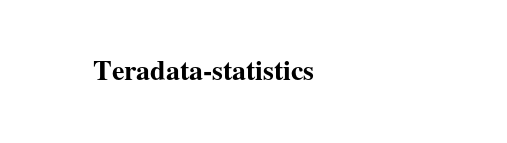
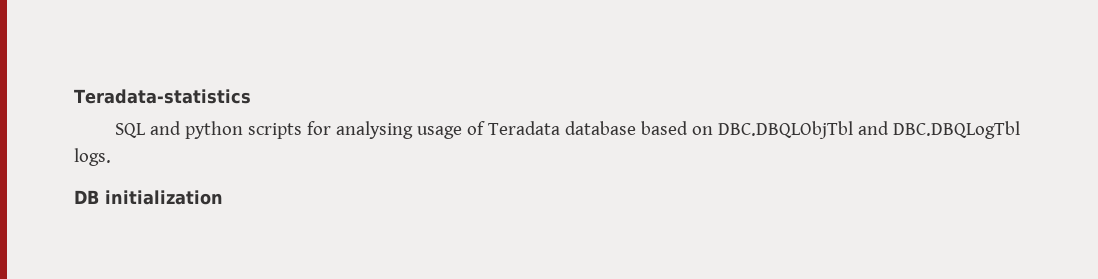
(314, 70) none -> [115,121,1021,139] [74,148,111,166] [74,190,223,205] // SQL and python scripts for analysing usage of Teradata database based on DBC.DBQLObjTbl and DBC.DBQLogTbl logs. // DB initialization

